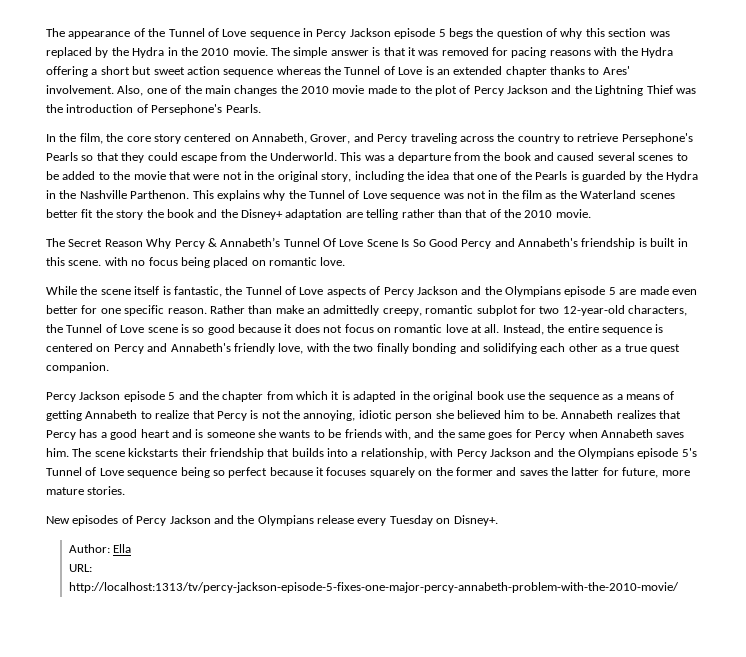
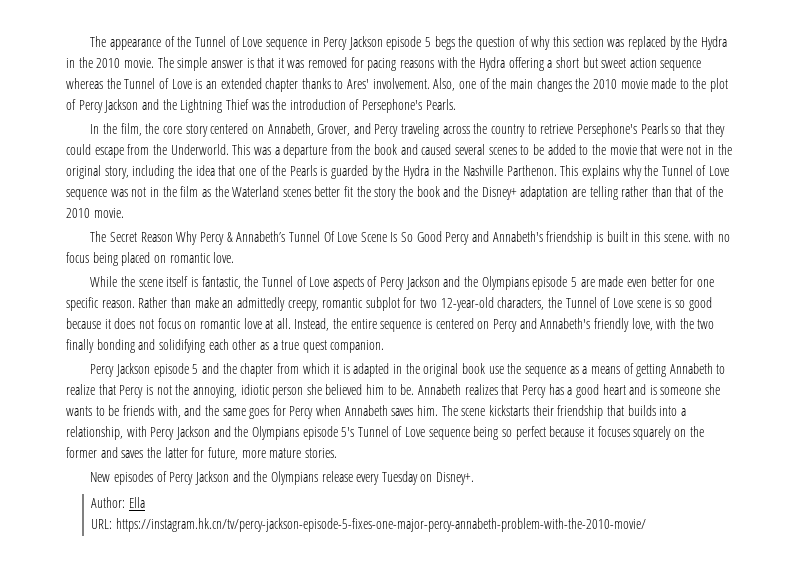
[68,582,679,593] http://localhost:1313/tv/percy-jackson-episode-5-fixes-one-major-percy-annabeth-problem-with-the-2010-movie/ -> [115,518,646,532] https://instagram.hk.cn/tv/percy-jackson-episode-5-fixes-one-major-percy-annabeth-problem-with-the-2010-movie/

